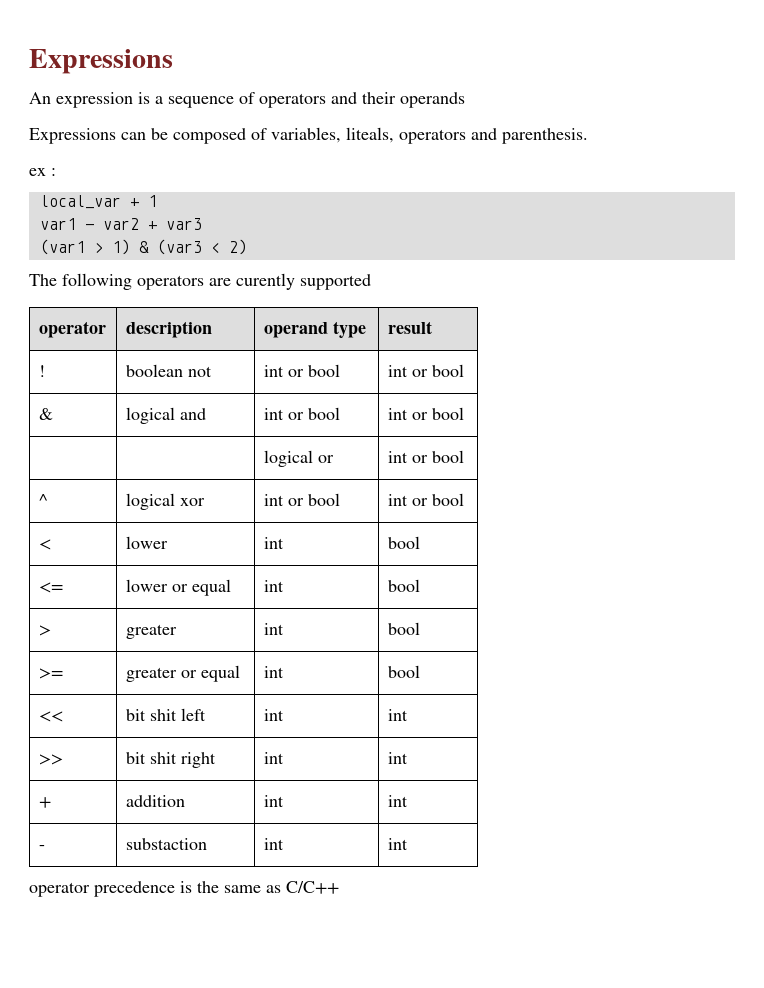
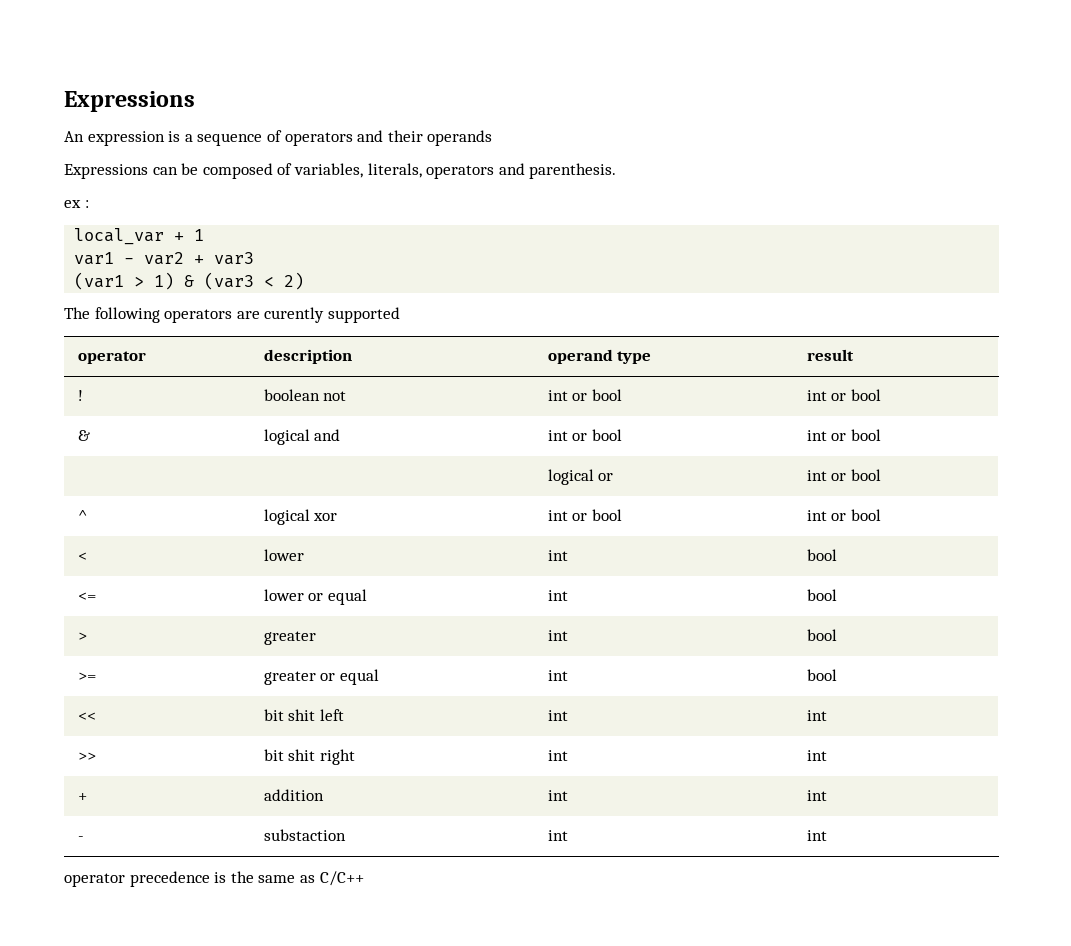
[346,127,394,143] liteals, -> [367,163,422,178] literals,

